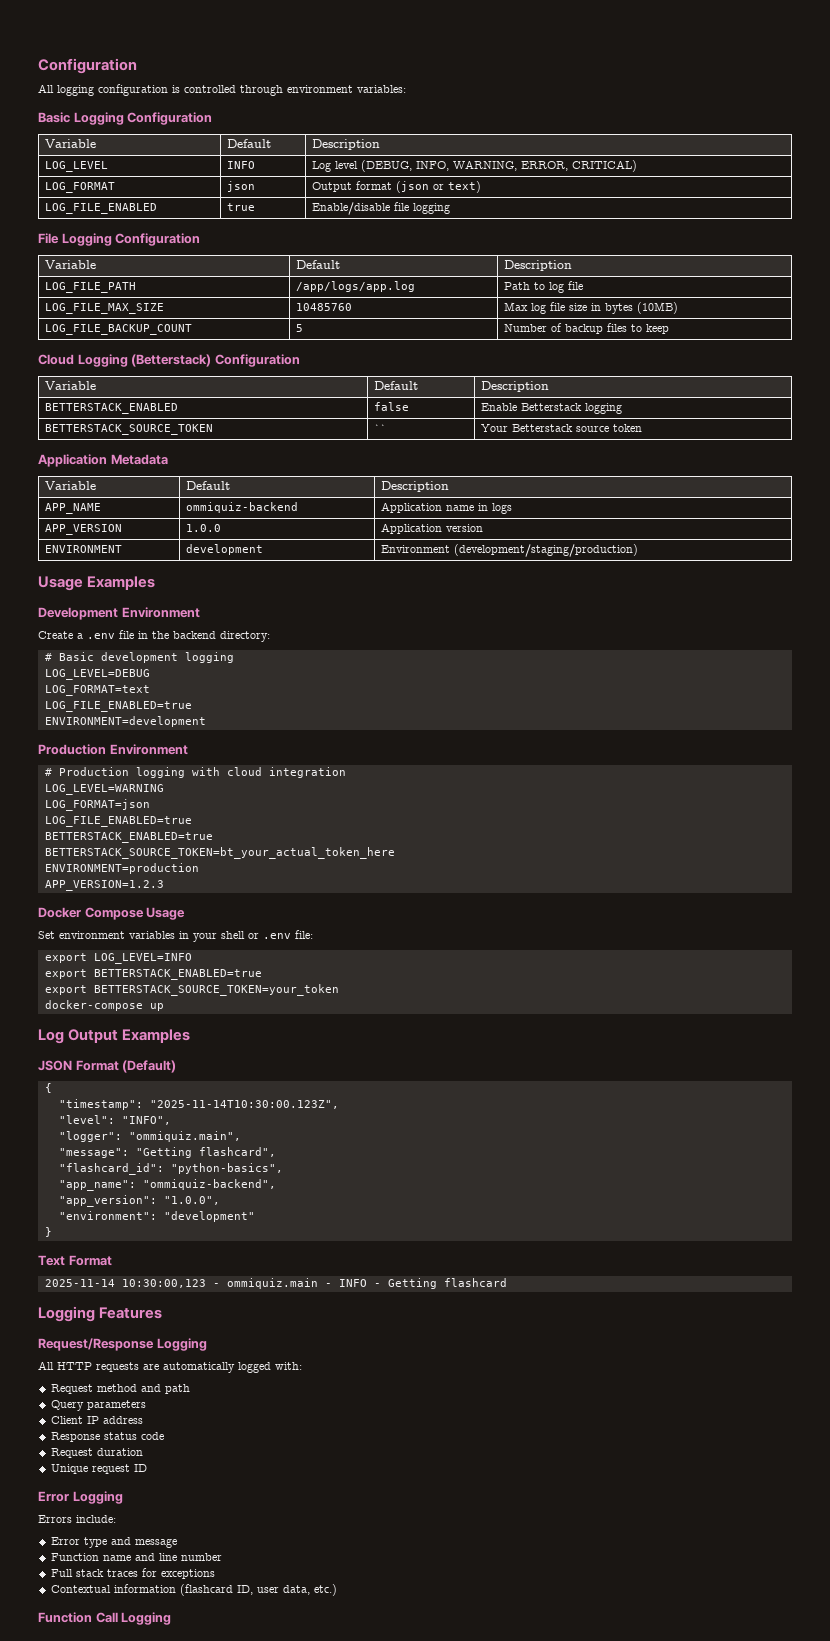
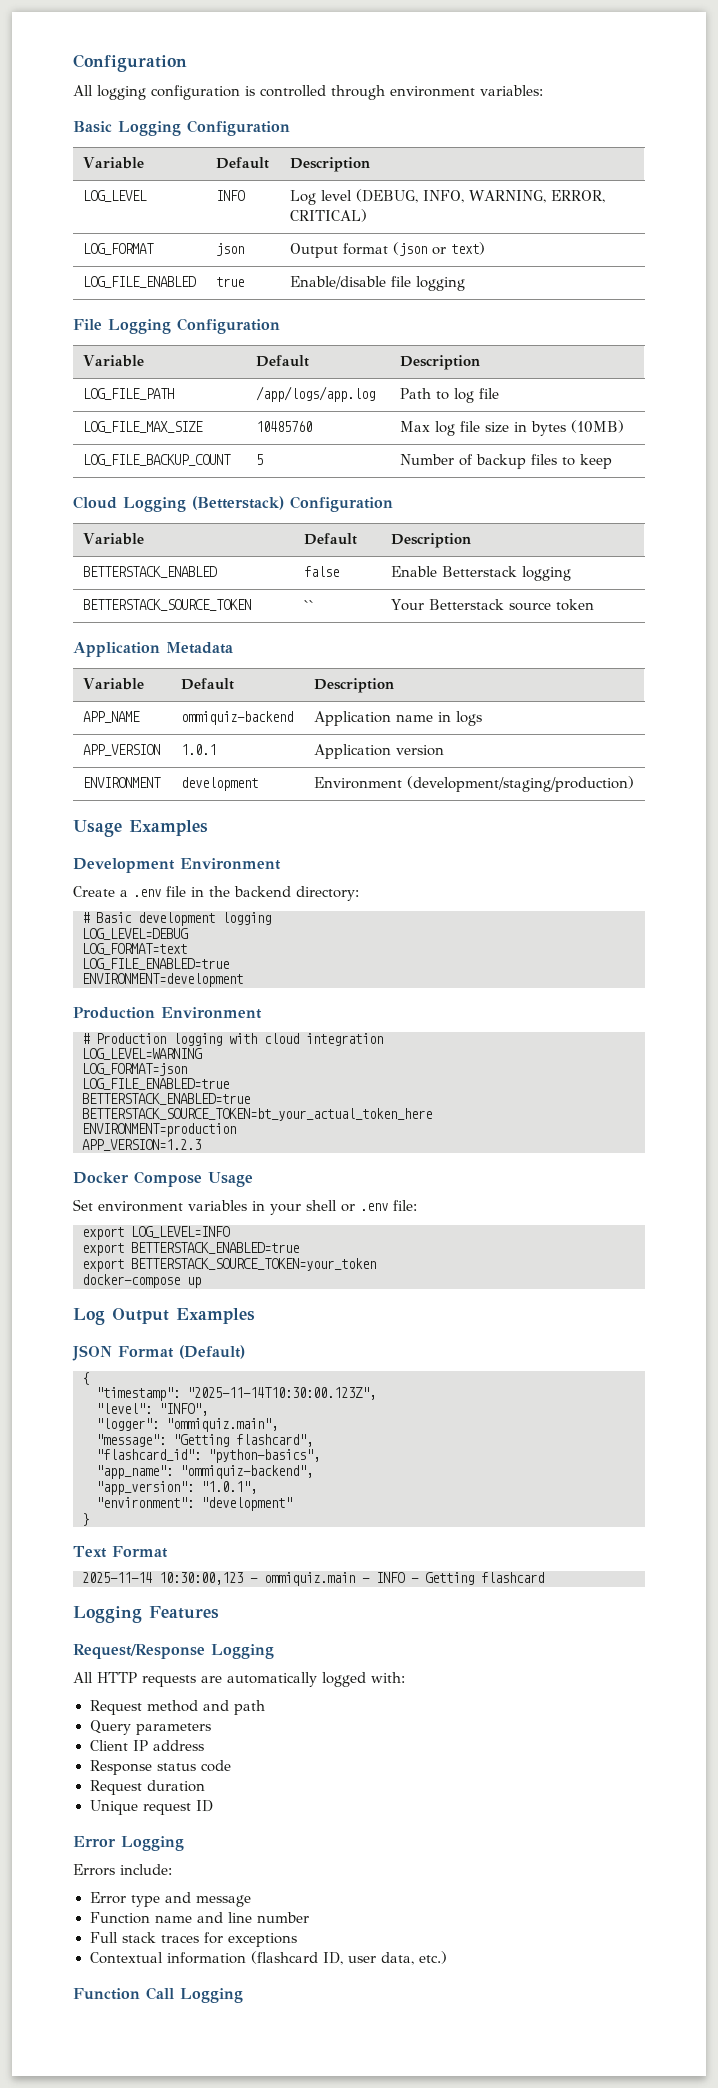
[186,524,222,532] 1.0.0 -> [181,744,217,755] 1.0.1
[163,1196,220,1205] "1.0.0", -> [201,1481,257,1494] "1.0.1",

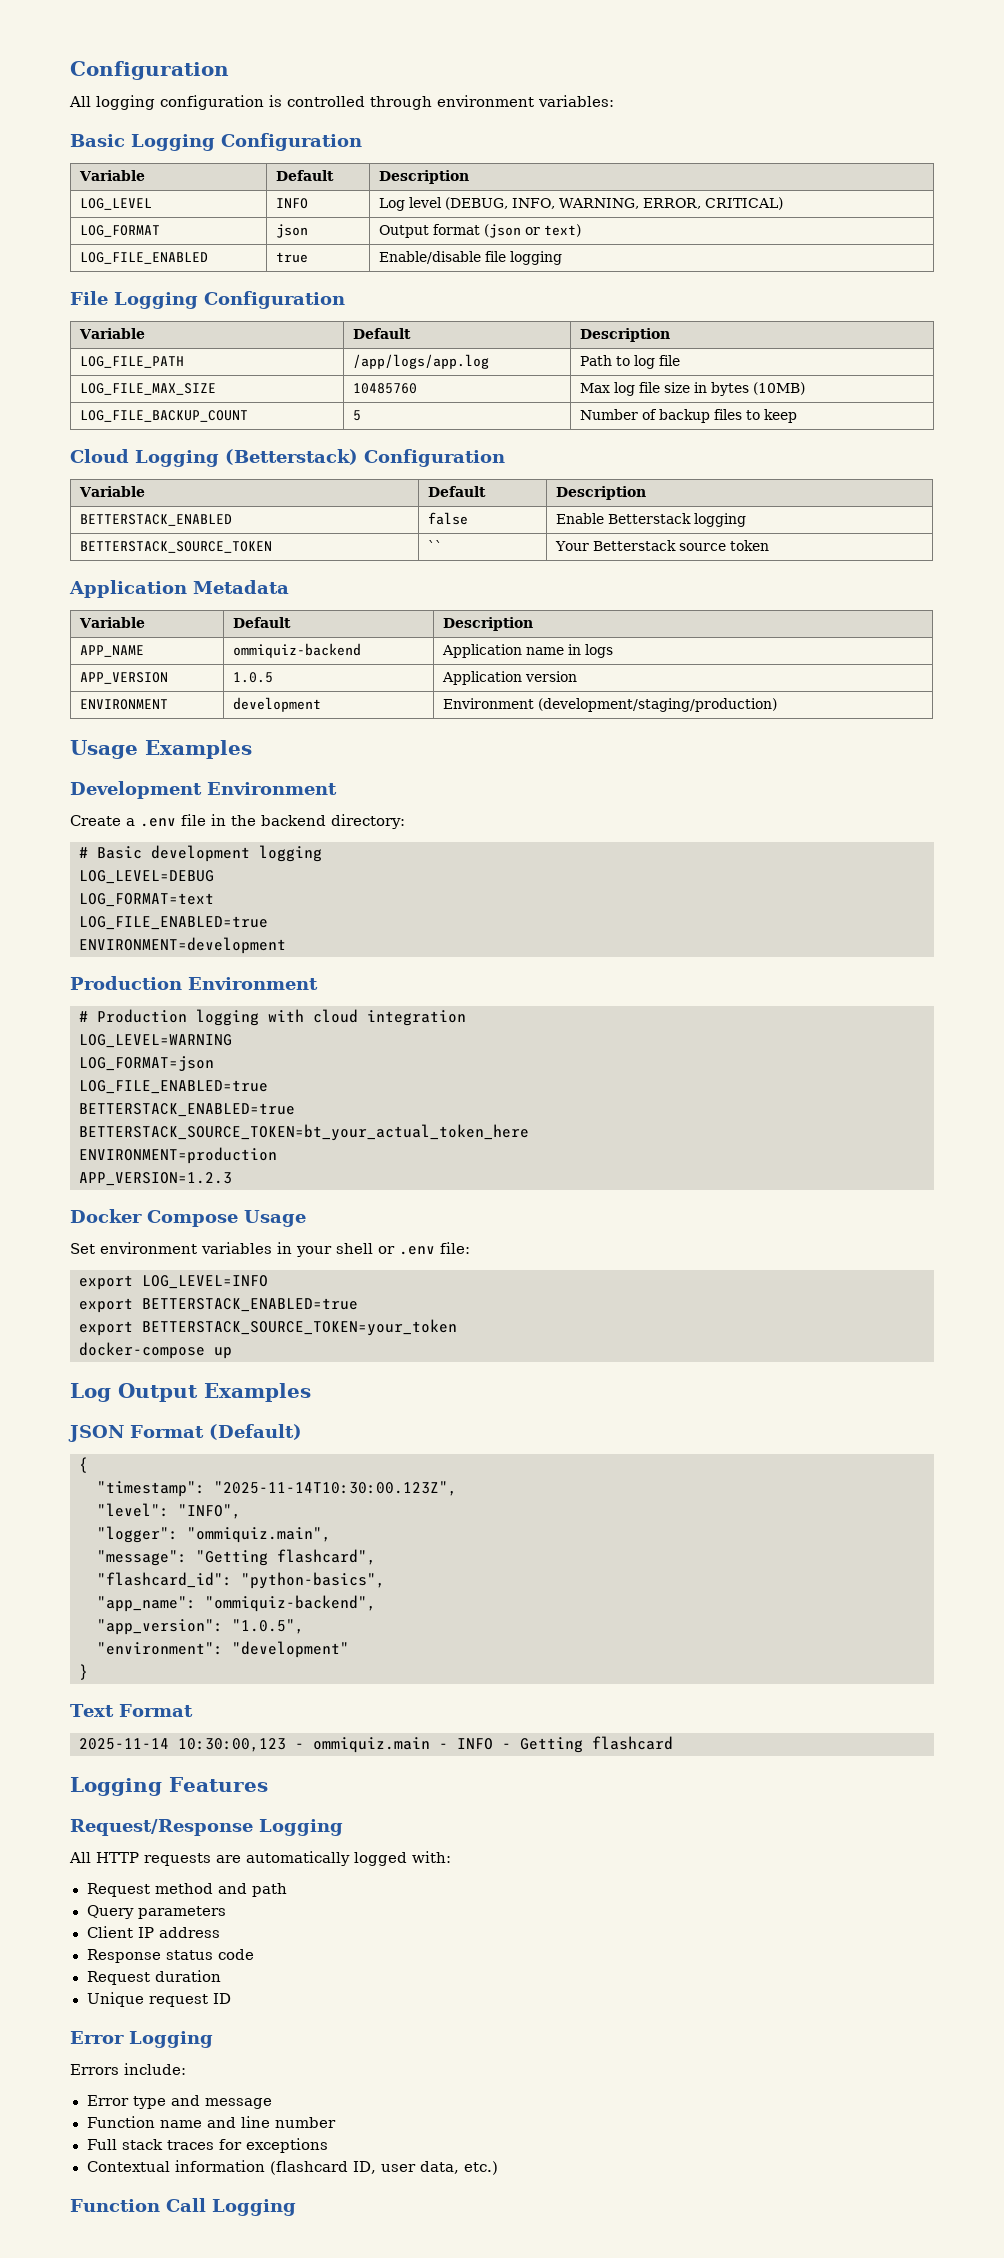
[181,744,217,755] 1.0.1 -> [233,672,274,683] 1.0.5
[201,1481,257,1494] "1.0.1", -> [232,1619,304,1634] "1.0.5",

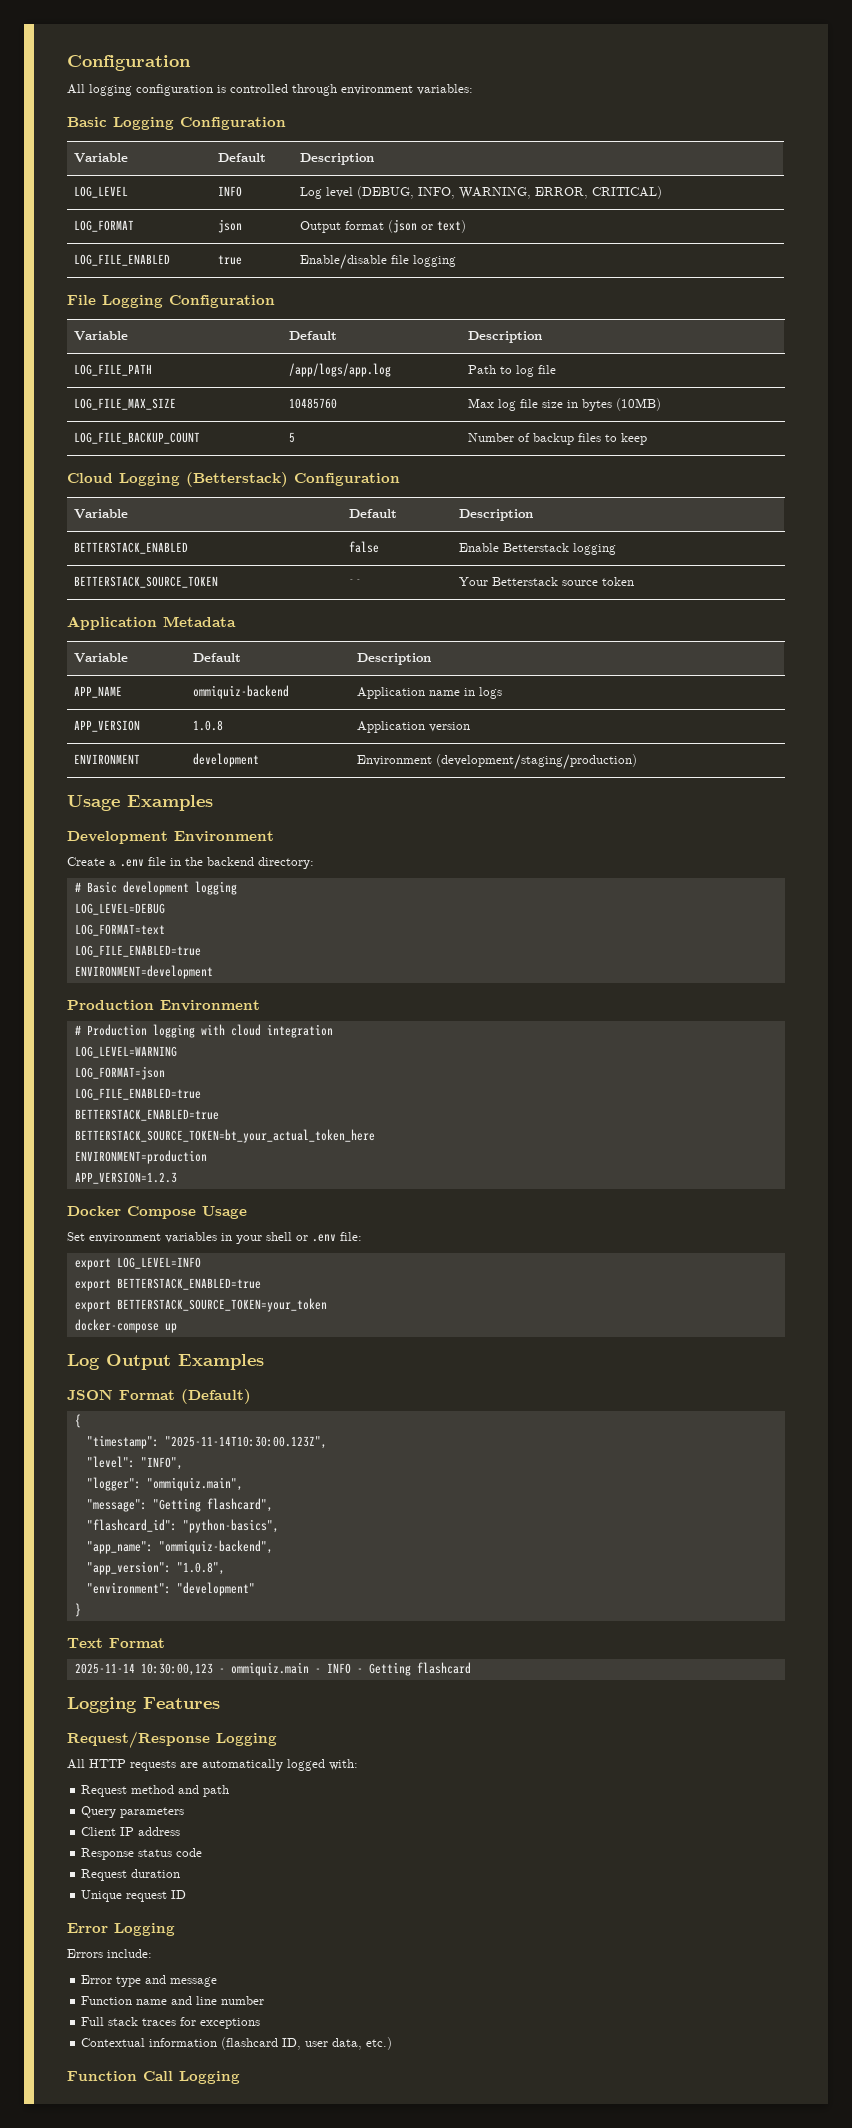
[233,672,274,683] 1.0.5 -> [193,720,224,731] 1.0.8
[232,1619,304,1634] "1.0.5", -> [176,1562,225,1575] "1.0.8",

